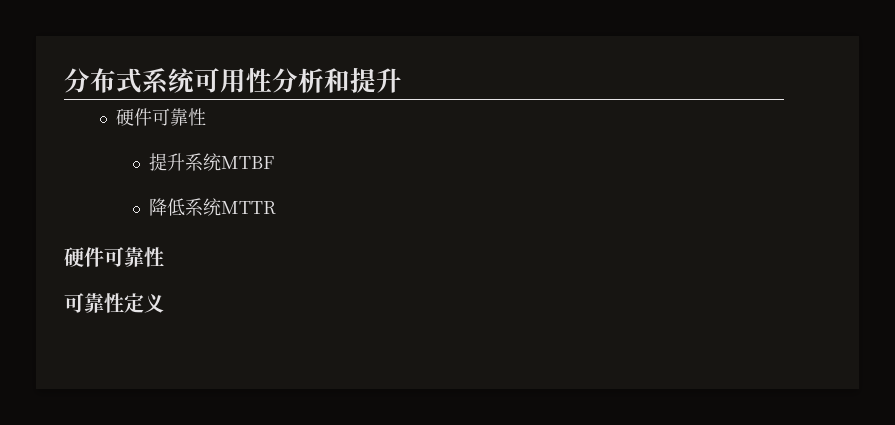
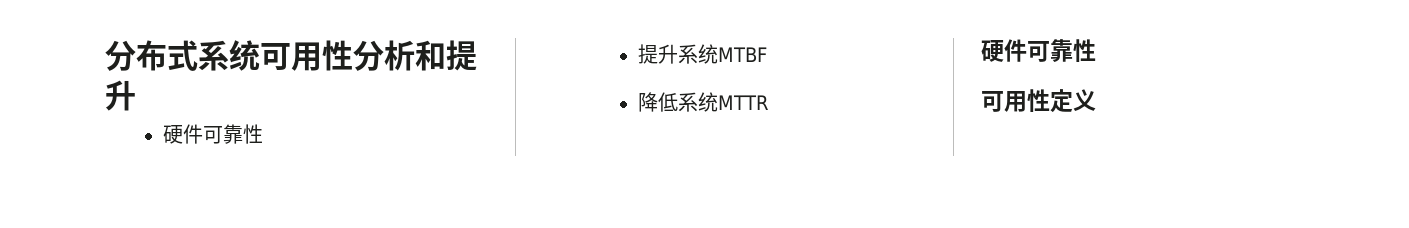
[84,293,104,313] 靠 -> [1004,91,1027,112] 用

